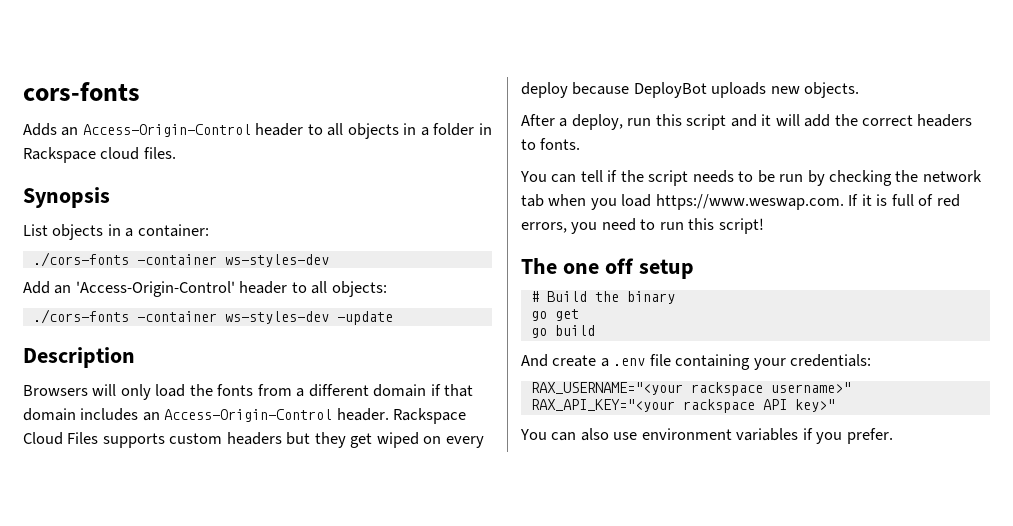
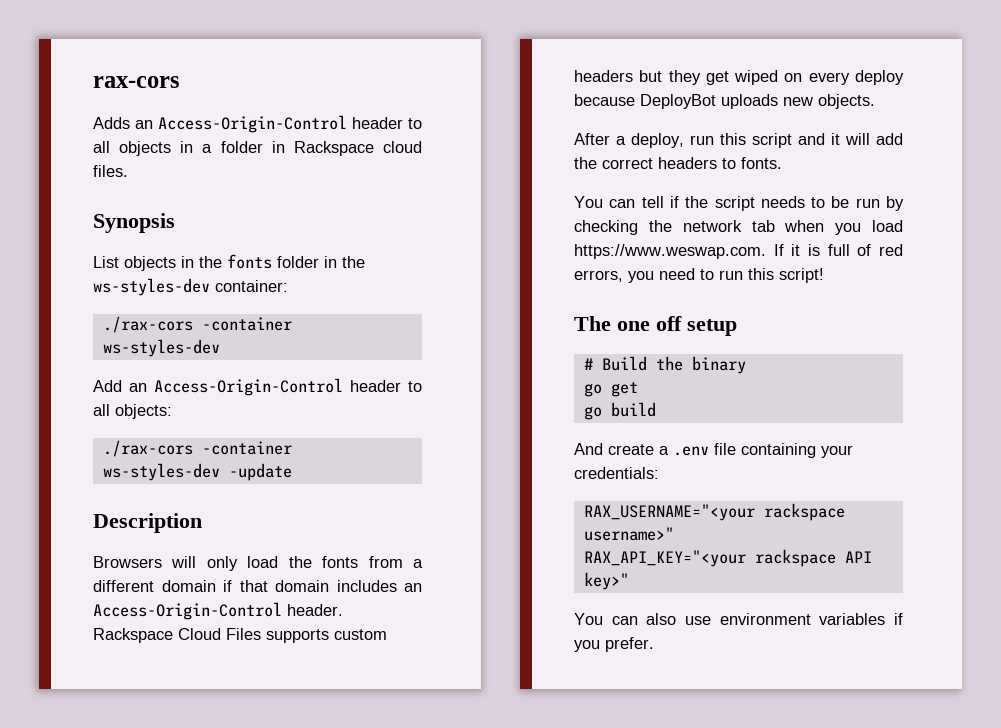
[23,82,140,101] cors-fonts -> [93,76,180,88] rax-cors
[125,228,134,237] a -> [199,254,365,269] [93,278,210,296] the fonts folder in the ws-styles-dev
[32,252,129,267] ./cors-fonts -> [102,316,193,333] ./rax-cors
[75,281,235,297] 'Access-Origin-Control' -> [154,378,343,396] Access-Origin-Control
[32,309,129,324] ./cors-fonts -> [102,440,193,457] ./rax-cors

